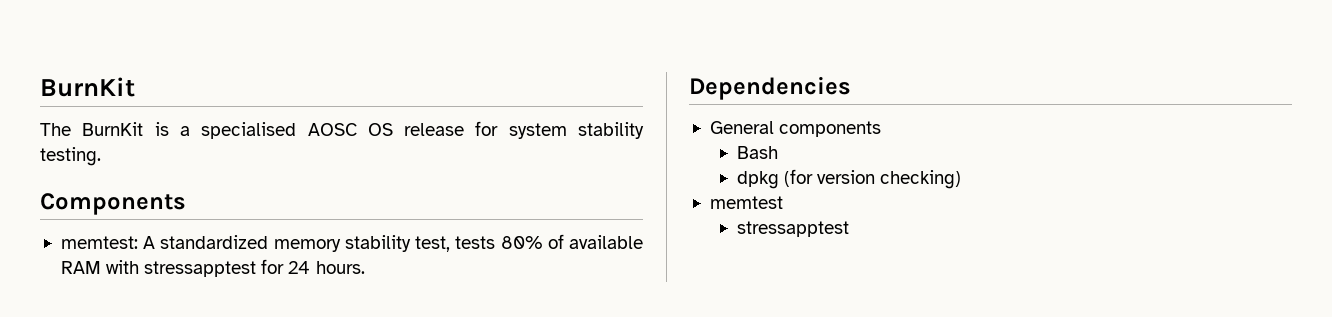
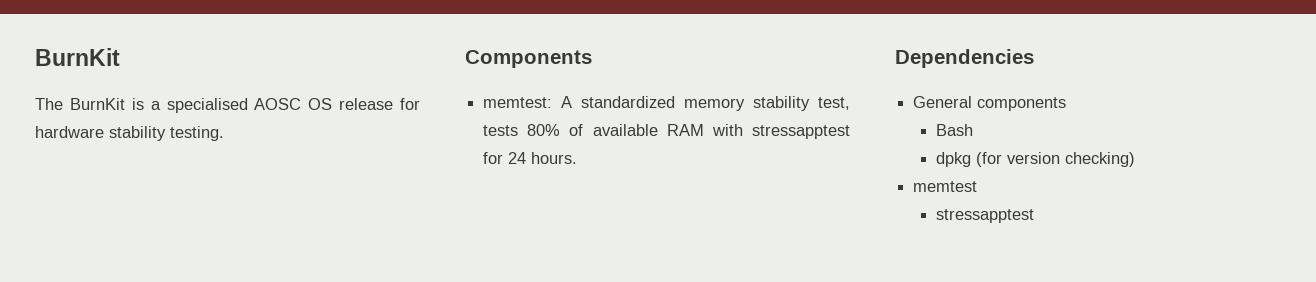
[508,123,567,139] system -> [35,126,104,138] hardware

